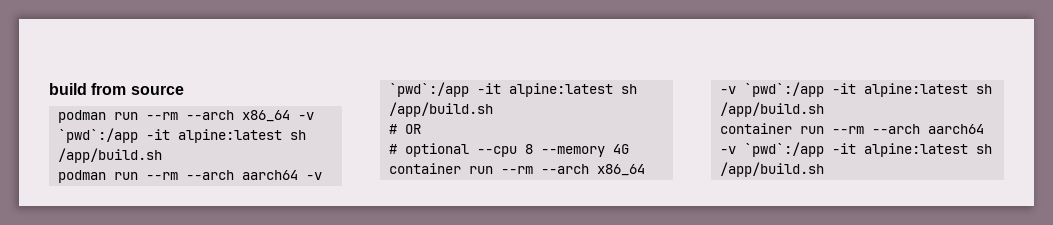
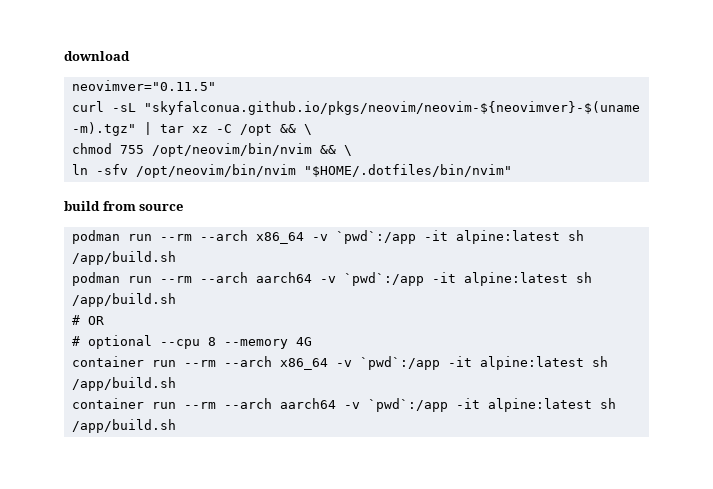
(49, 89) none -> [64,51,130,61] [71,80,216,91] [71,101,640,115] [71,122,312,136] [71,143,352,157] [71,164,512,178] download // neovimver="0.11.5" // curl -sL "skyfalconua.github.io/pkgs/neovim/neovim-${neovimver}-$(uname -m).tgz" | tar xz -C /opt && \ // chmod 755 /opt/neovim/bin/nvim && \ // ln -sfv /opt/neovim/bin/nvim "$HOME/.dotfiles/bin/nvim" //

